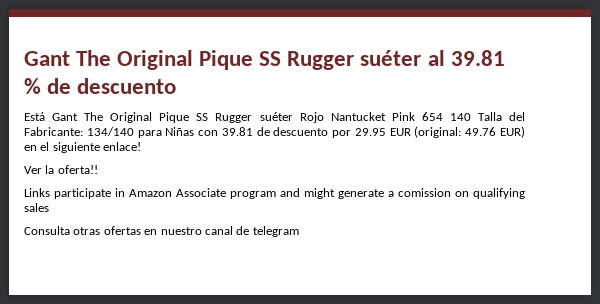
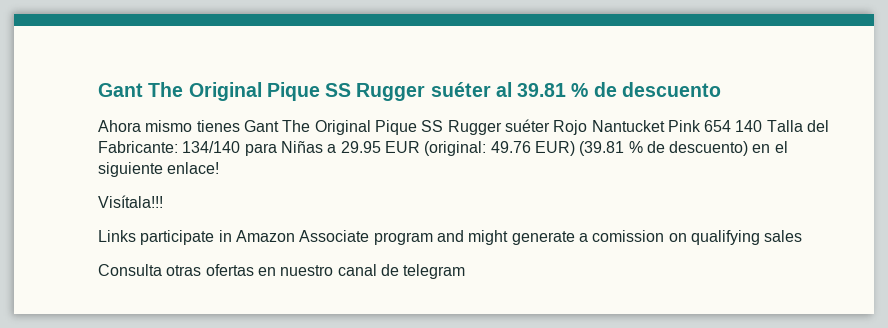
[24,112,45,121] Está -> [98,120,240,132] Ahora mismo tienes
[198,127,352,138] con 39.81 de descuento por -> [327,144,337,153] a
(525, 132) none -> [579,141,749,156] (39.81 % de descuento)
[24,165,98,174] Ver la oferta!! -> [98,195,163,208] Visítala!!!

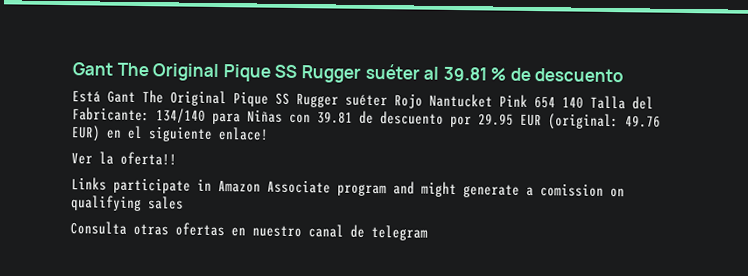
[98,120,240,132] Ahora mismo tienes -> [72,90,101,103] Está
[327,144,337,153] a -> [289,110,472,128] con 39.81 de descuento por
[579,141,749,156] (39.81 % de descuento) -> (101, 133) none
[98,195,163,208] Visítala!!! -> [71,151,177,166] Ver la oferta!!

